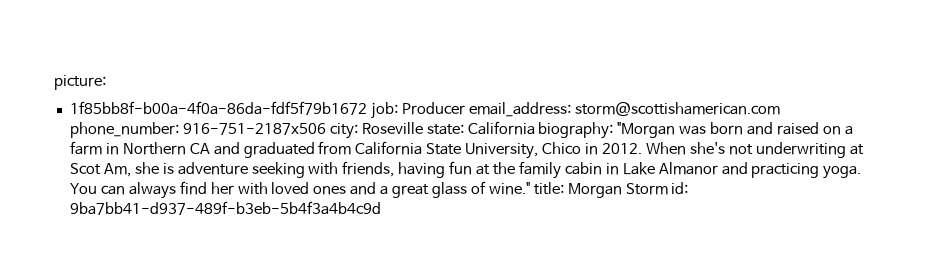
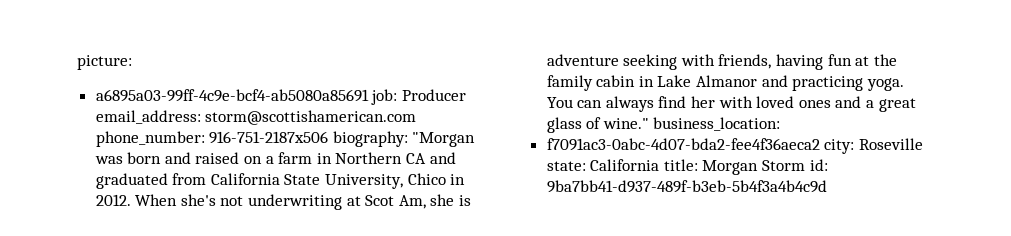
[69,101,367,115] 1f85bb8f-b00a-4f0a-86da-fdf5f79b1672 -> [95,89,369,102] a6895a03-99ff-4c9e-bcf4-ab5080a85691
[329,121,535,139] city: Roseville state: California -> (329, 137) none
(530, 188) none -> [653,117,781,131] [546,138,923,154] [546,159,660,171] business_location: // f7091ac3-0abc-4d07-bda2-fee4f36aeca2 city: Roseville state: California

